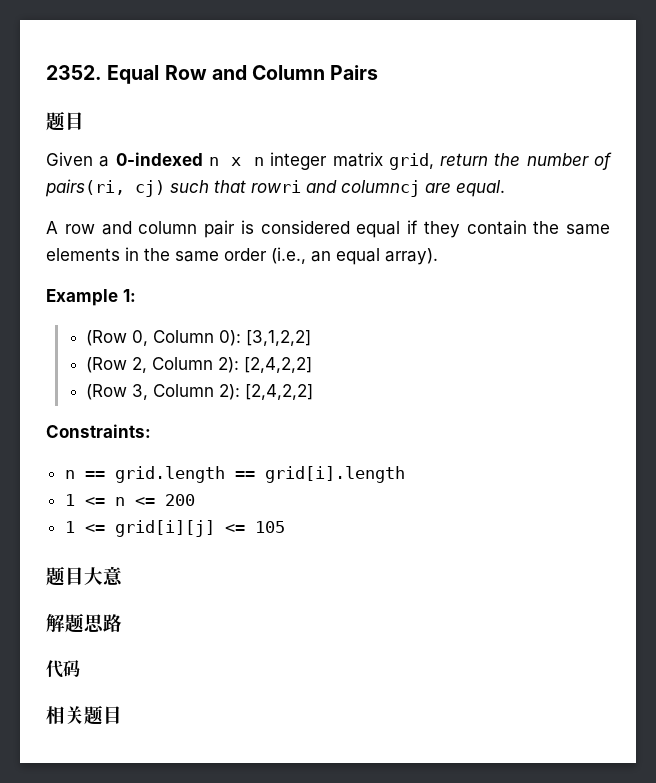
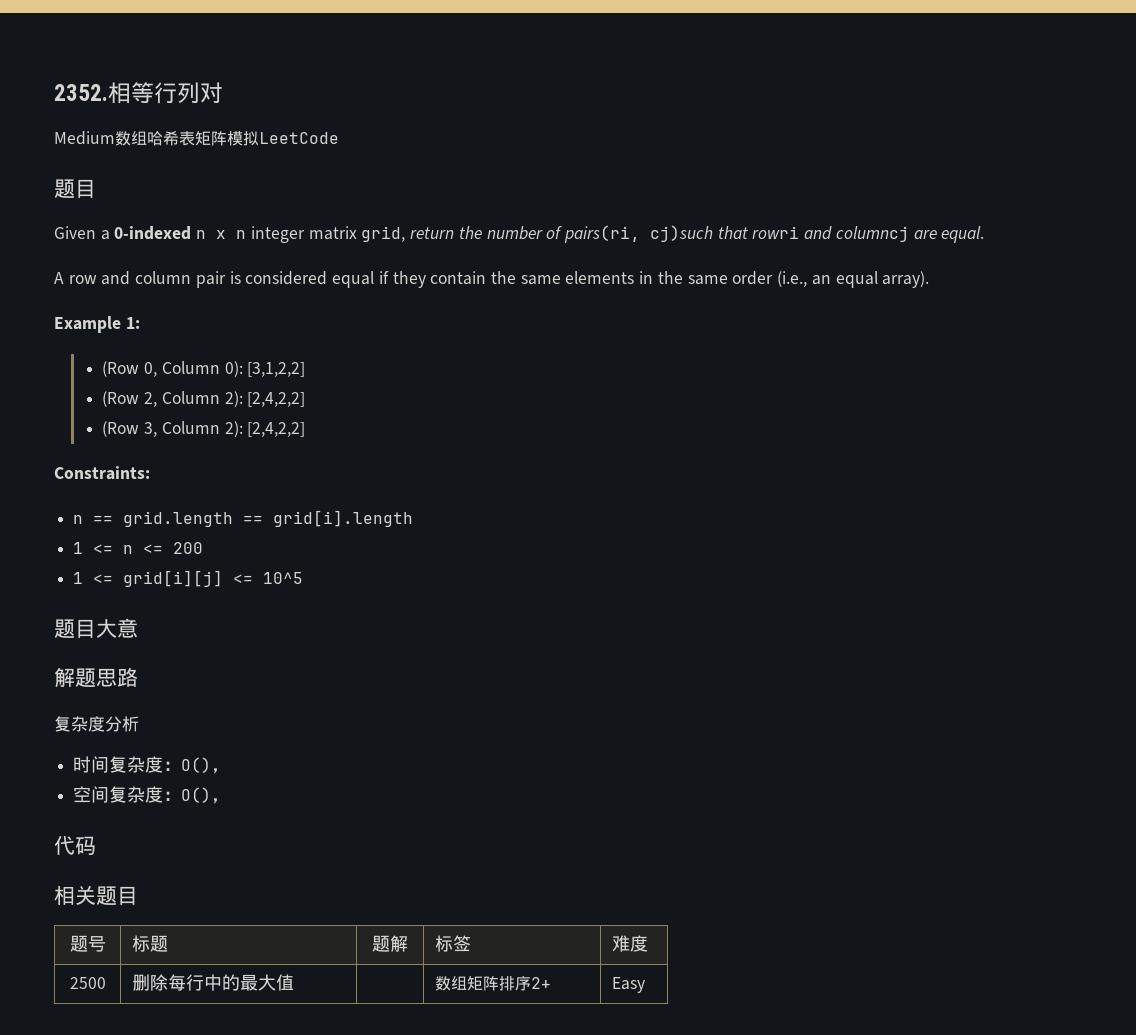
[107,65,379,84] Equal Row and Column Pairs -> [108,82,223,104] [54,130,339,146] 相等行列对 // Medium数组哈希表矩阵模拟LeetCode
[135,180,209,197] cj) such -> [649,225,713,242] cj)such
[254,521,285,533] 105 -> [263,572,304,584] 10^5
[46,660,80,678] [46,705,122,725] 代码 // 相关题目 -> [54,716,139,732] [73,756,230,774] [73,786,230,804] [54,836,96,855] [54,885,138,906] [69,935,106,952] [131,935,168,952] [372,935,408,952] [434,935,471,952] [611,935,648,952] [69,977,106,989] [131,974,294,991] [434,976,551,991] [611,977,645,993] 复杂度分析 // 时间复杂度：O()， // 空间复杂度：O()， // 代码 // 相关题目 // 题号 | 标题 | 题解 | 标签 | 难度 // 2500 | 删除每行中的最大值 | | 数组矩阵排序2+ | Easy

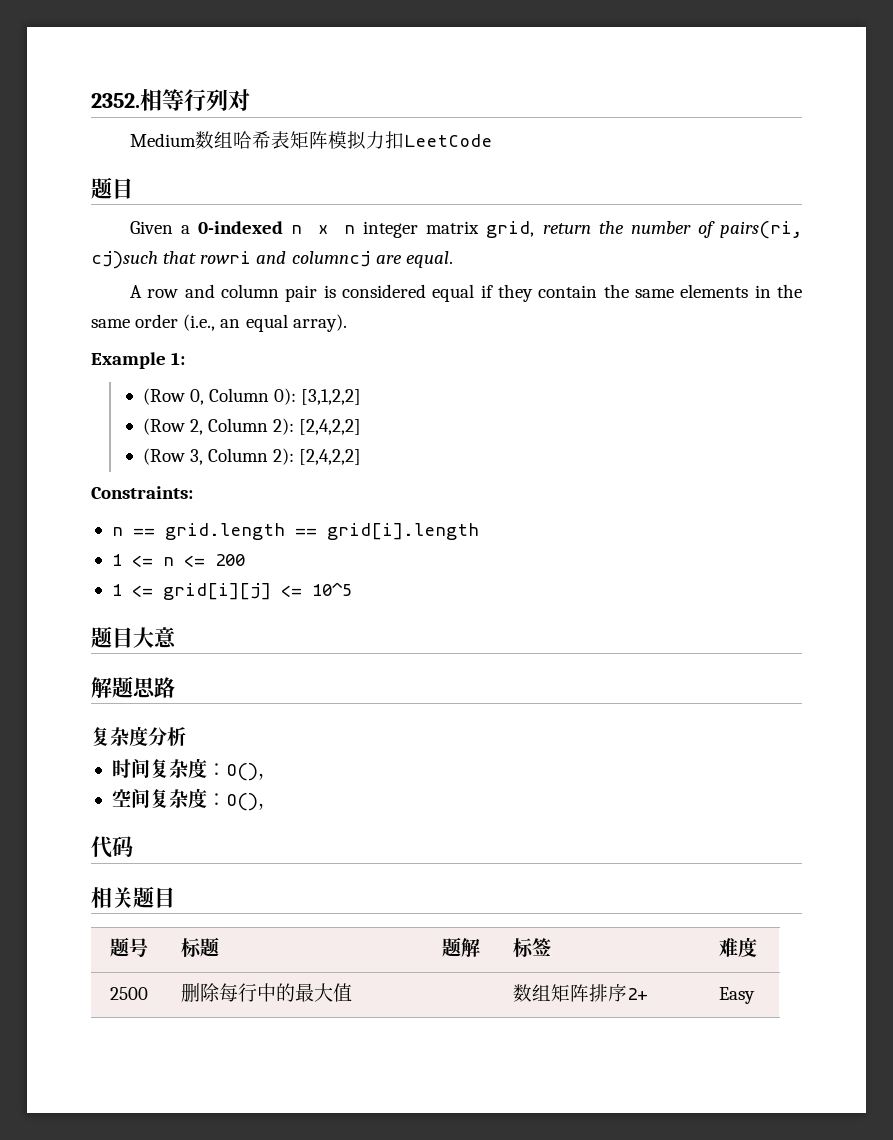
(259, 138) none -> [366,131,405,149] 力扣

